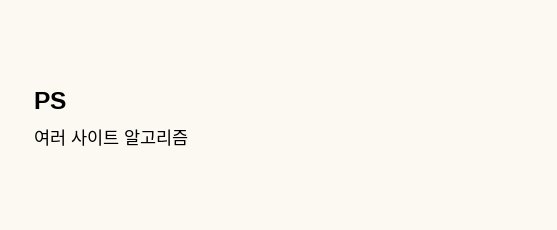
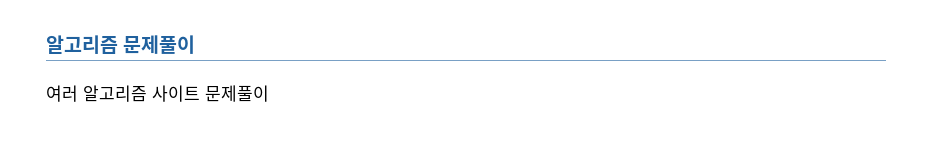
[34,92,66,109] PS -> [46,35,196,54] 알고리즘 문제풀이
[71,129,188,146] 사이트 알고리즘 -> [83,85,269,102] 알고리즘 사이트 문제풀이

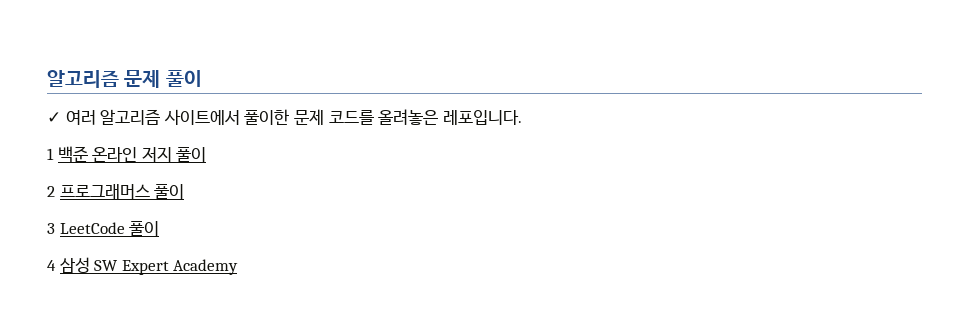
[46,35,196,54] [46,85,269,102] 알고리즘 문제풀이 // 여러 알고리즘 사이트 문제풀이 -> [47,70,202,88] [47,109,522,125] [47,146,207,163] [47,184,185,199] [47,221,160,236] [47,257,239,275] 알고리즘 문제 풀이 // ✓ 여러 알고리즘 사이트에서 풀이한 문제 코드를 올려놓은 레포입니다. // 1 백준 온라인 저지 풀이 // 2 프로그래머스 풀이 // 3 LeetCode 풀이 // 4 삼성 SW Expert Academy

